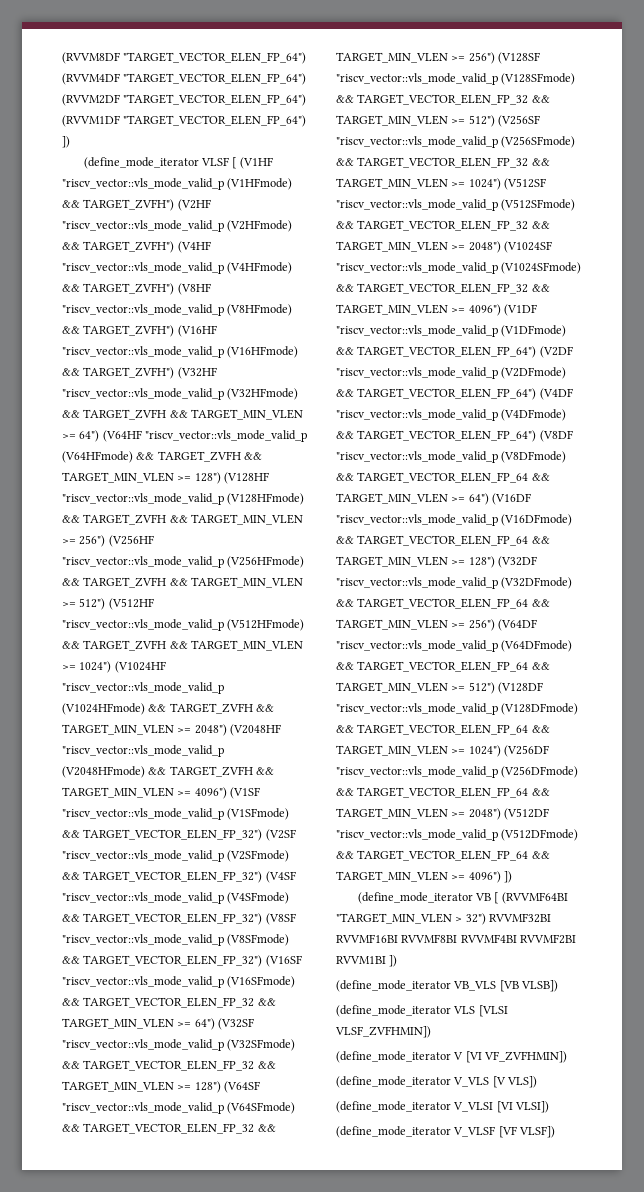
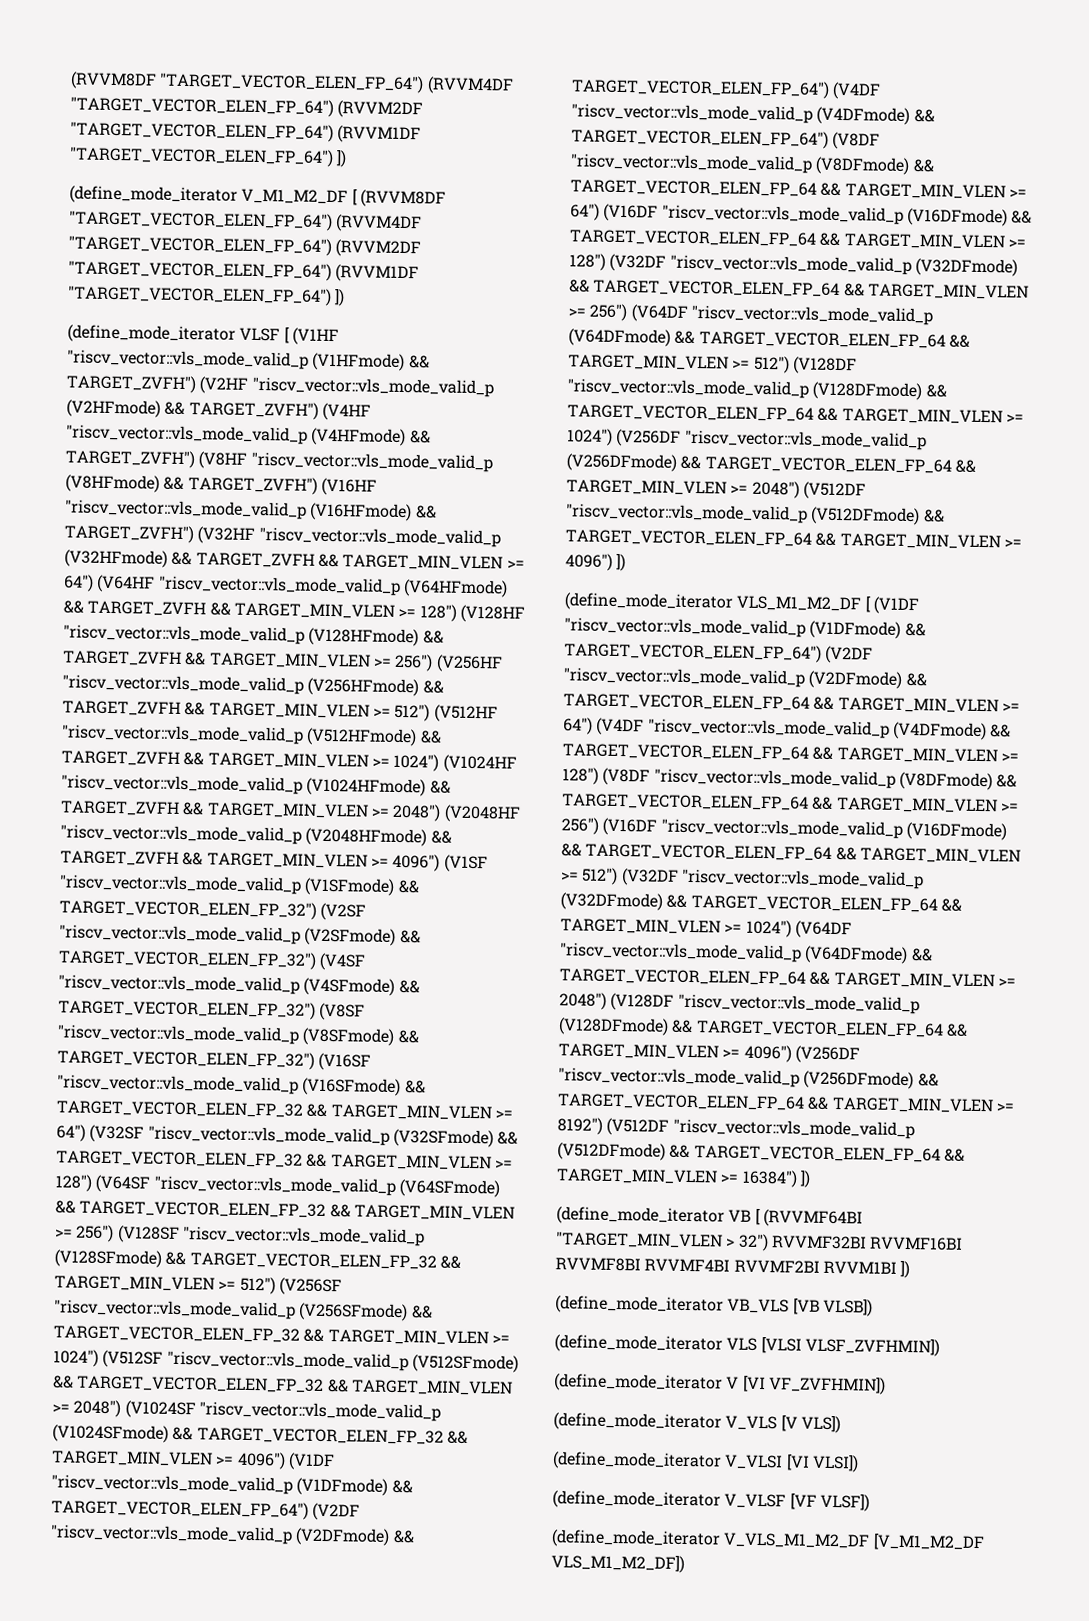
[62,52,307,64] [62,73,307,85] [62,94,307,106] [62,115,307,127] [62,136,70,148] (RVVM8DF "TARGET_VECTOR_ELEN_FP_64") (RVVM4DF "TARGET_VECTOR_ELEN_FP_64") (RVVM2DF "TARGET_VECTOR_ELEN_FP_64") (RVVM1DF "TARGET_VECTOR_ELEN_FP_64") ]) -> [70,71,514,95] [70,96,424,119] [70,121,422,144] [69,146,348,168] [69,185,446,208] [68,210,423,233] [68,235,422,258] [68,260,420,283] [67,285,346,307] (RVVM8DF "TARGET_VECTOR_ELEN_FP_64") (RVVM4DF "TARGET_VECTOR_ELEN_FP_64") (RVVM2DF "TARGET_VECTOR_ELEN_FP_64") (RVVM1DF "TARGET_VECTOR_ELEN_FP_64") ]) // (define_mode_iterator V_M1_M2_DF [ (RVVM8DF "TARGET_VECTOR_ELEN_FP_64") (RVVM4DF "TARGET_VECTOR_ELEN_FP_64") (RVVM2DF "TARGET_VECTOR_ELEN_FP_64") (RVVM1DF "TARGET_VECTOR_ELEN_FP_64") ])
(513, 877) none -> [564,592,919,615] [564,617,926,639] [564,642,874,664] [563,667,927,689] [563,693,1020,714] [563,717,1012,741] [562,743,1019,764] [562,767,1018,791] [562,793,1019,814] [561,817,1007,841] [561,843,1021,864] [561,867,924,890] [560,892,962,913] [560,918,852,939] [559,942,933,965] [559,968,1016,989] [559,992,920,1015] [558,1017,968,1038] [558,1043,860,1064] [558,1067,939,1090] [557,1093,1015,1114] [557,1117,915,1140] [557,1142,965,1163] [556,1168,811,1188] // (define_mode_iterator VLS_M1_M2_DF [ (V1DF "riscv_vector::vls_mode_valid_p (V1DFmode) && TARGET_VECTOR_ELEN_FP_64") (V2DF "riscv_vector::vls_mode_valid_p (V2DFmode) && TARGET_VECTOR_ELEN_FP_64 && TARGET_MIN_VLEN >= 64") (V4DF "riscv_vector::vls_mode_valid_p (V4DFmode) && TARGET_VECTOR_ELEN_FP_64 && TARGET_MIN_VLEN >= 128") (V8DF "riscv_vector::vls_mode_valid_p (V8DFmode) && TARGET_VECTOR_ELEN_FP_64 && TARGET_MIN_VLEN >= 256") (V16DF "riscv_vector::vls_mode_valid_p (V16DFmode) && TARGET_VECTOR_ELEN_FP_64 && TARGET_MIN_VLEN >= 512") (V32DF "riscv_vector::vls_mode_valid_p (V32DFmode) && TARGET_VECTOR_ELEN_FP_64 && TARGET_MIN_VLEN >= 1024") (V64DF "riscv_vector::vls_mode_valid_p (V64DFmode) && TARGET_VECTOR_ELEN_FP_64 && TARGET_MIN_VLEN >= 2048") (V128DF "riscv_vector::vls_mode_valid_p (V128DFmode) && TARGET_VECTOR_ELEN_FP_64 && TARGET_MIN_VLEN >= 4096") (V256DF "riscv_vector::vls_mode_valid_p (V256DFmode) && TARGET_VECTOR_ELEN_FP_64 && TARGET_MIN_VLEN >= 8192") (V512DF "riscv_vector::vls_mode_valid_p (V512DFmode) && TARGET_VECTOR_ELEN_FP_64 && TARGET_MIN_VLEN >= 16384") ])
(556, 1132) none -> [551,1529,985,1552] [551,1554,685,1574] // (define_mode_iterator V_VLS_M1_M2_DF [V_M1_M2_DF VLS_M1_M2_DF])

